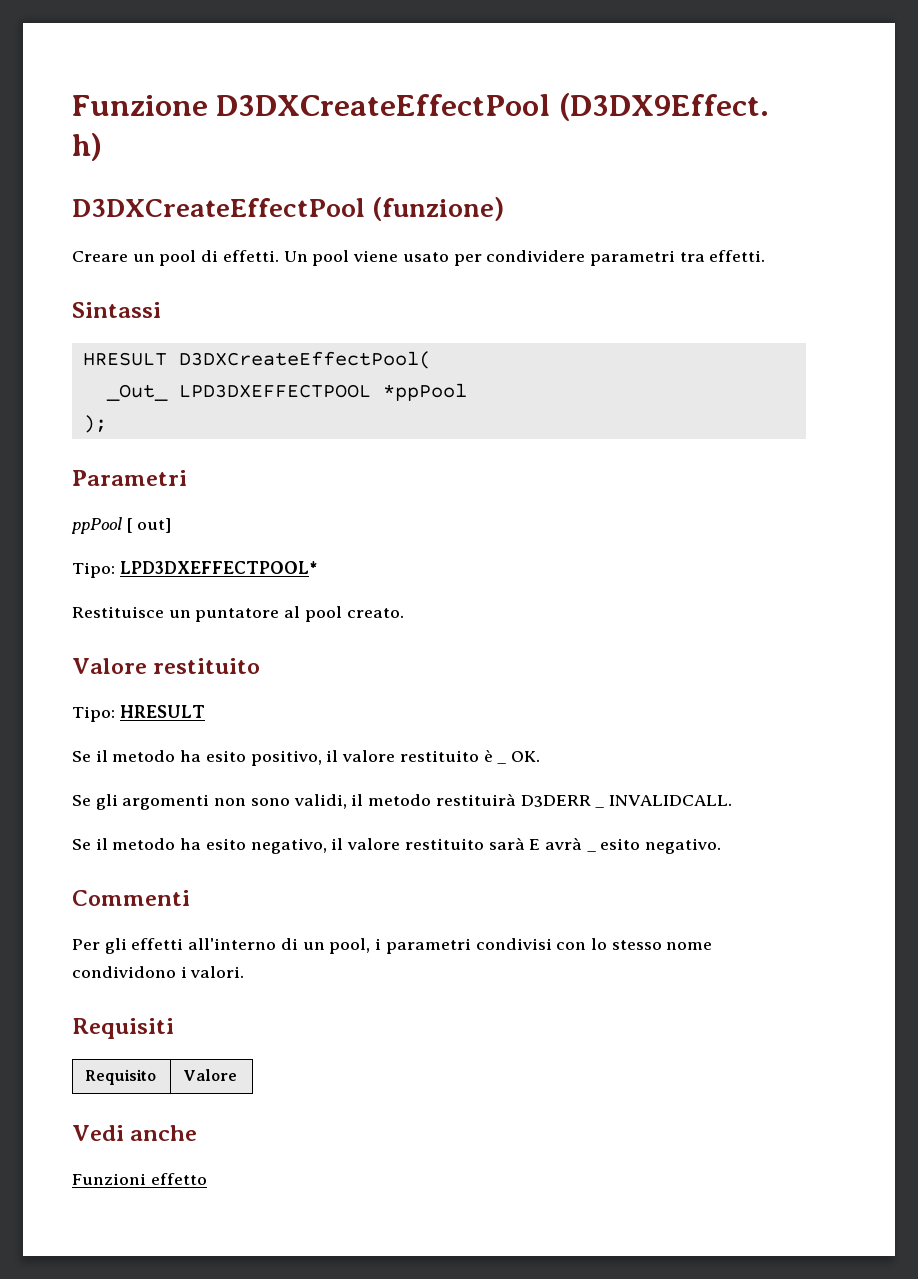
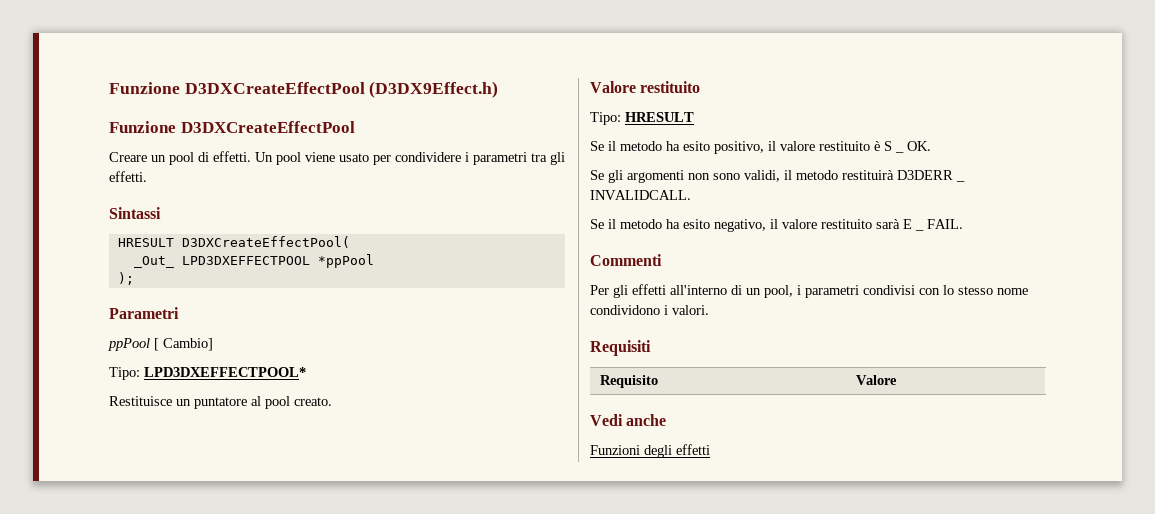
[72,93,769,121] [72,133,102,161] [72,197,505,221] Funzione D3DXCreateEffectPool (D3DX9Effect. h) // D3DXCreateEffectPool (funzione) -> [109,81,499,98] [109,121,355,133] Funzione D3DXCreateEffectPool (D3DX9Effect.h) // Funzione D3DXCreateEffectPool
(586, 256) none -> [465,152,469,162] i
(705, 257) none -> [550,152,565,165] gli
[137,518,172,533] out] -> [163,338,213,351] Cambio]
(493, 756) none -> [884,141,892,151] S
[544,837,582,850] [586,850,596,852] [600,838,722,854] avrà _ esito negativo. -> [915,229,924,231] [927,219,963,229] _ FAIL.
[150,1173,207,1185] effetto -> [644,444,710,458] degli effetti

